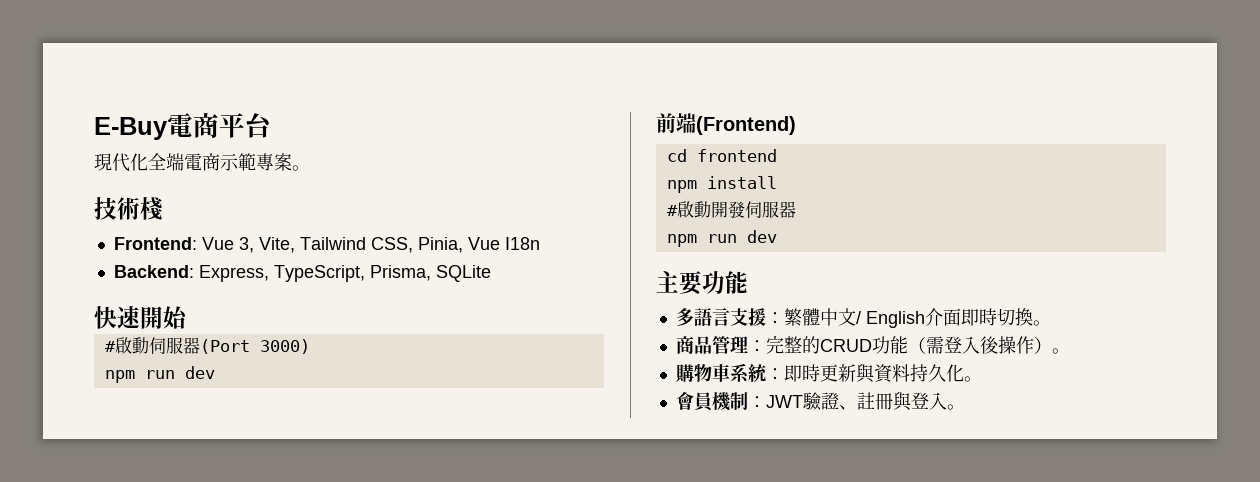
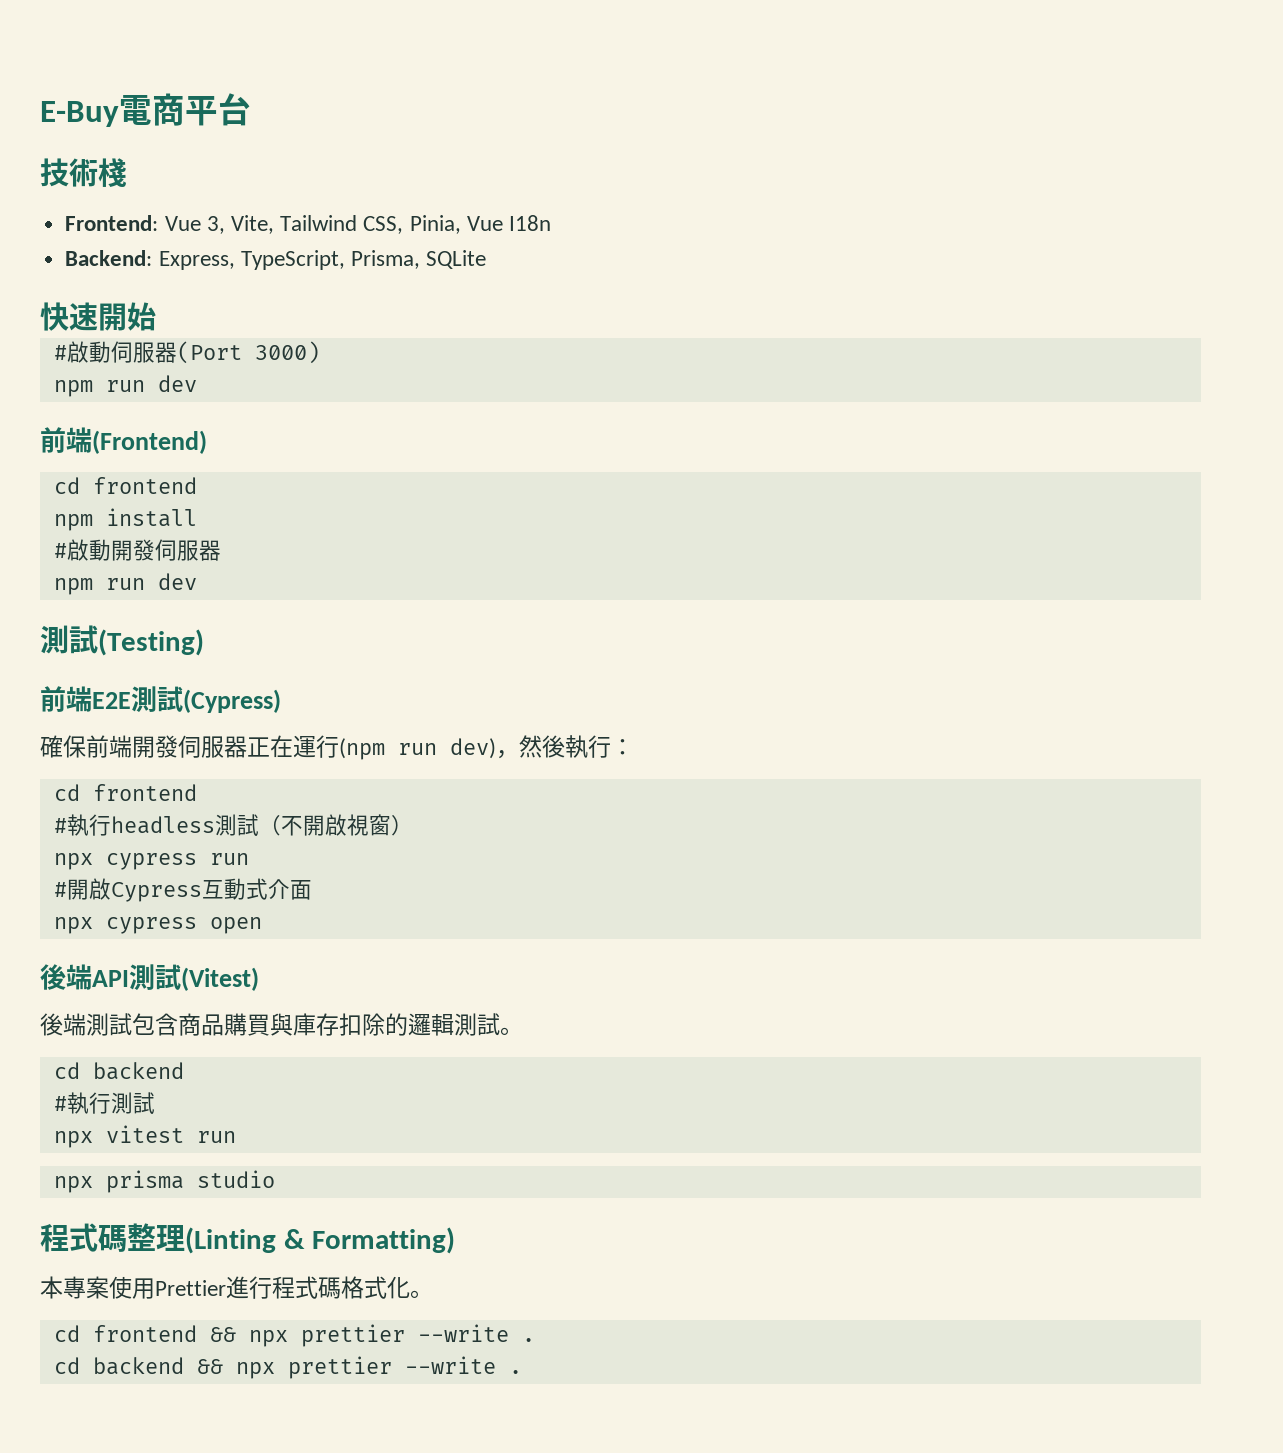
[94,153,310,172] // 現代化全端電商示範專案。 -> (251, 109) none
[656,271,748,295] [675,308,1051,328] [675,335,1070,354] [675,363,982,383] [675,391,965,411] 主要功能 // 多語言支援：繁體中文/ English介面即時切換。 // 商品管理：完整的CRUD功能（需登入後操作）。 // 購物車系統：即時更新與資料持久化。 // 會員機制：JWT驗證、註冊與登入。 -> [40,625,204,656] [40,686,281,713] [40,735,634,760] [53,784,197,801] [53,814,413,837] [53,853,249,870] [53,878,312,902] [53,917,262,934] [40,964,259,991] [40,1013,523,1036] [53,1062,184,1080] [53,1092,155,1115] [53,1125,236,1148] [53,1170,275,1193] [40,1223,455,1254] [40,1276,433,1299] [53,1324,535,1347] [53,1356,522,1379] 測試(Testing) // 前端E2E測試(Cypress) // 確保前端開發伺服器正在運行(npm run dev)，然後執行： // cd frontend // #執行headless測試（不開啟視窗） // npx cypress run // #開啟Cypress互動式介面 // npx cypress open // 後端API測試(Vitest) // 後端測試包含商品購買與庫存扣除的邏輯測試。 // cd backend // #執行測試 // npx vitest run // npx prisma studio // 程式碼整理(Linting & Formatting) // 本專案使用Prettier進行程式碼格式化。 // cd frontend && npx prettier --write . // cd backend && npx prettier --write .

